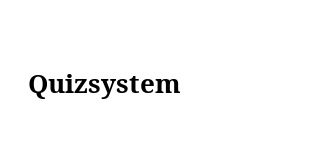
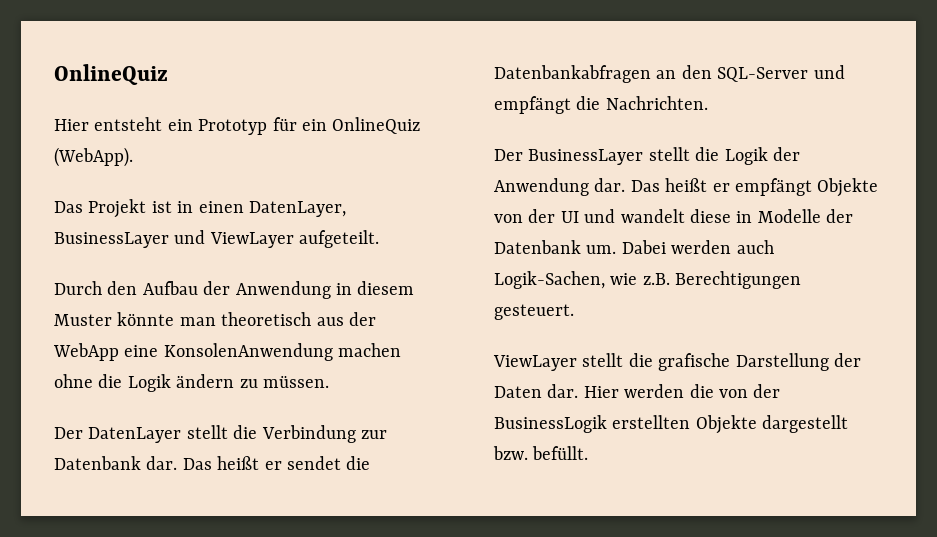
[28,74,181,99] Quizsystem -> [54,64,168,85] [54,117,421,135] [54,147,133,167] [54,199,346,218] [54,230,380,248] [54,281,415,299] [54,312,376,326] [53,343,402,361] [54,374,329,392] [54,425,387,443] [54,456,371,470] [494,65,845,83] [494,96,708,114] [494,147,800,165] [494,178,879,197] [494,209,854,223] [494,240,774,254] [494,271,802,289] [494,304,574,320] [493,353,861,371] [494,384,781,398] [494,415,849,434] [493,446,589,460] OnlineQuiz // Hier entsteht ein Prototyp für ein OnlineQuiz (WebApp). // Das Projekt ist in einen DatenLayer, BusinessLayer und ViewLayer aufgeteilt. // Durch den Aufbau der Anwendung in diesem Muster könnte man theoretisch aus der WebApp eine KonsolenAnwendung machen ohne die Logik ändern zu müssen. // Der DatenLayer stellt die Verbindung zur Datenbank dar. Das heißt er sendet die Datenbankabfragen an den SQL-Server und empfängt die Nachrichten. // Der BusinessLayer stellt die Logik der Anwendung dar. Das heißt er empfängt Objekte von der UI und wandelt diese in Modelle der Datenbank um. Dabei werden auch Logik-Sachen, wie z.B. Berechtigungen gesteuert. // ViewLayer stellt die grafische Darstellung der Daten dar. Hier werden die von der BusinessLogik erstellten Objekte dargestellt bzw. befüllt.

